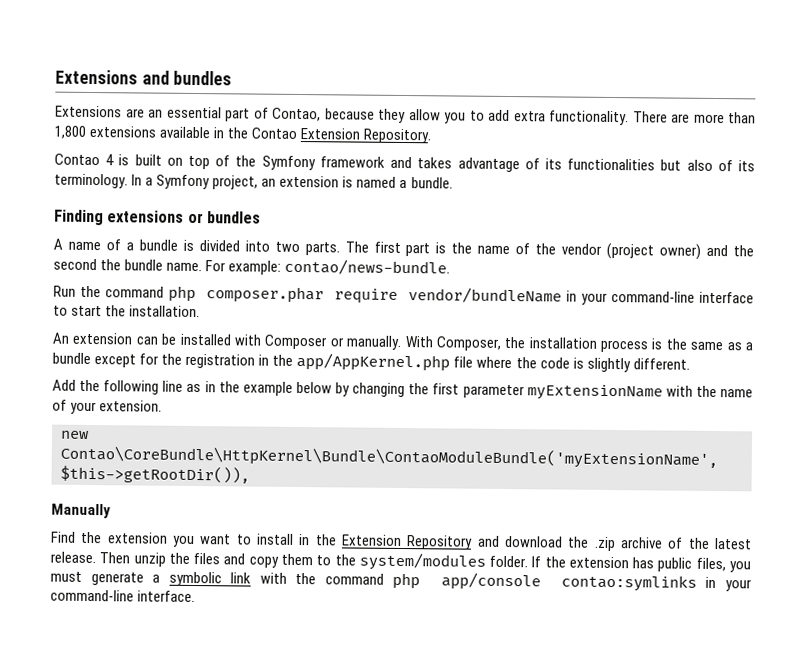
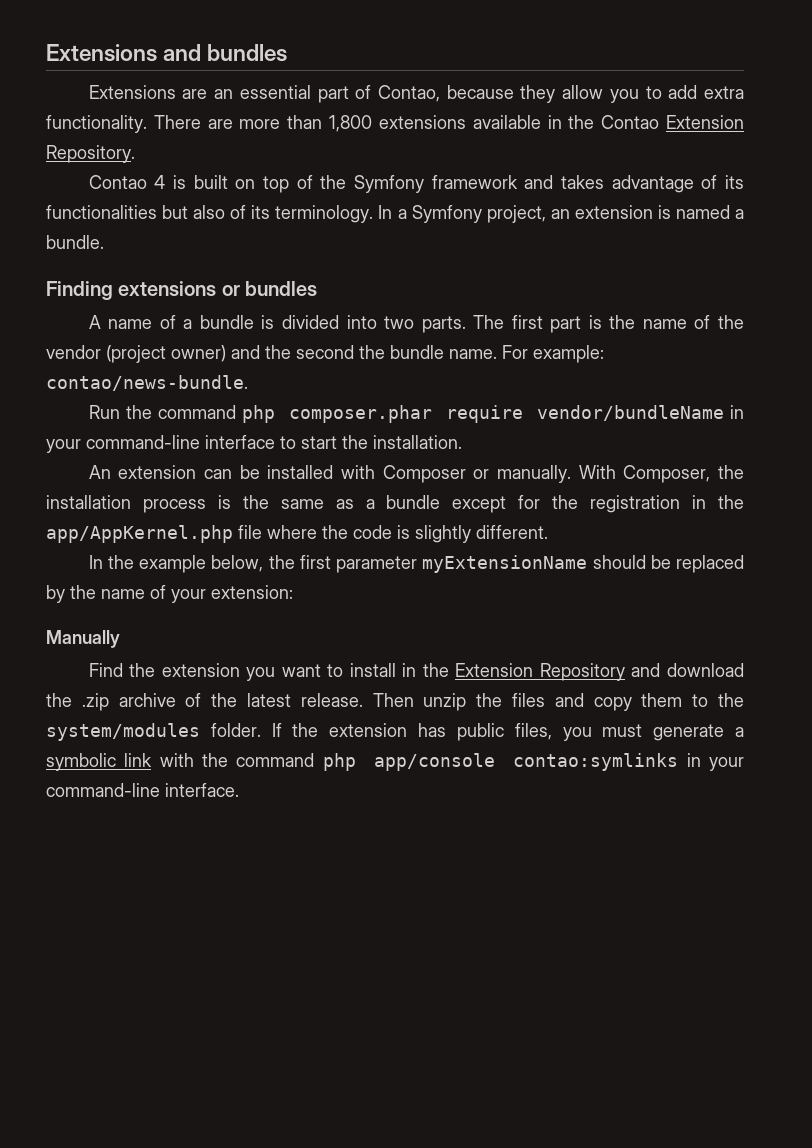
[52,379,754,401] [52,399,163,415] [60,430,89,439] [60,445,718,470] [60,465,250,484] Add the following line as in the example below by changing the first parameter myExtensionName with the name of your extension. // new Contao\CoreBundle\HttpKernel\Bundle\ContaoModuleBundle('myExtensionName', $this->getRootDir()), -> [88,555,744,573] [46,585,293,603] In the example below, the first parameter myExtensionName should be replaced by the name of your extension:

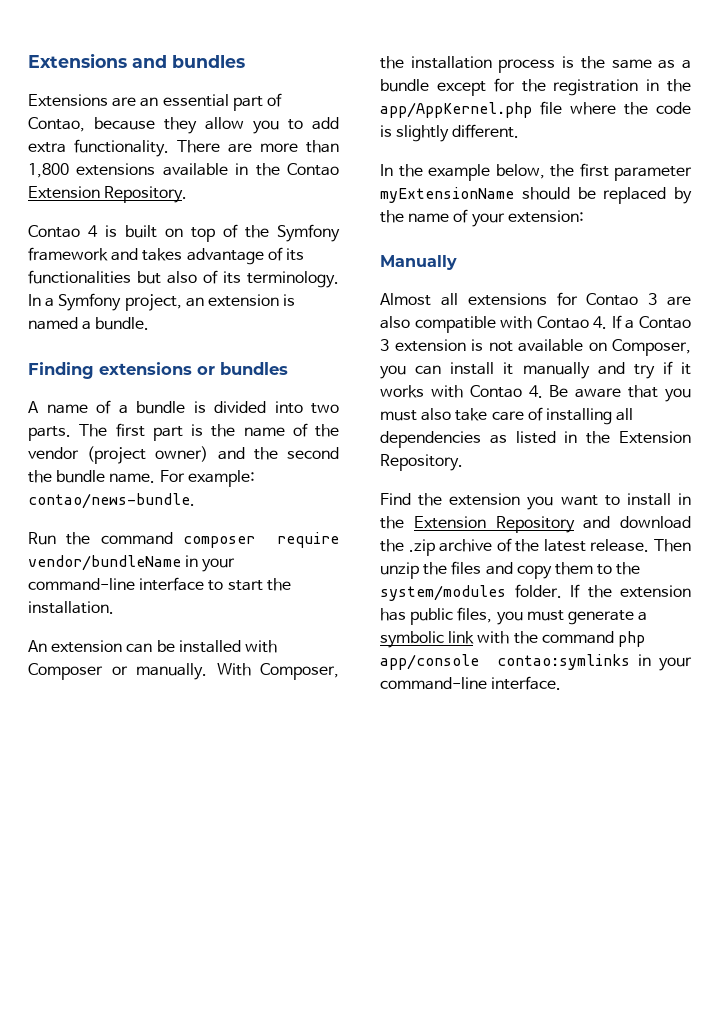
[242,405,433,423] php composer.phar -> [182,536,255,548] composer
(120, 639) none -> [380,292,691,306] [380,315,691,333] [380,339,691,356] [380,361,691,379] [380,385,691,402] [380,407,634,425] [380,431,691,448] [380,454,463,471] // Almost all extensions for Contao 3 are also compatible with Contao 4. If a Contao 3 extension is not available on Composer, you can install it manually and try if it works with Contao 4. Be aware that you must also take care of installing all dependencies as listed in the Extension Repository.

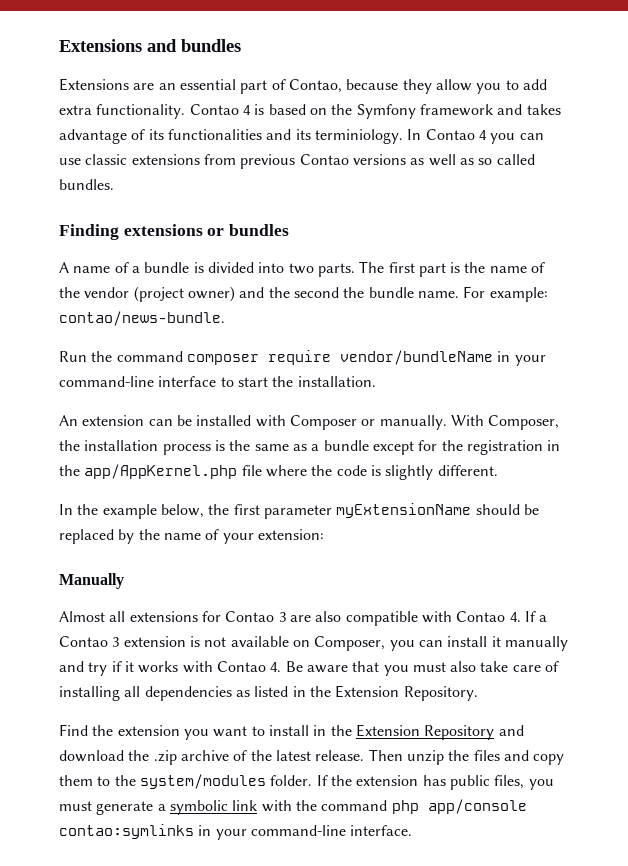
[177,140,339,153] [28,163,339,178] [28,186,188,203] [28,224,238,242] There are more than 1,800 extensions available in the Contao Extension Repository. // Contao 4 is built on top of -> [189,104,327,115] Contao 4 is based on
[137,270,339,288] [28,293,296,311] [28,317,150,330] but also of its terminology. In a Symfony project, an extension is named a bundle. -> [266,129,544,144] [59,154,535,169] [59,179,114,190] and its terminiology. In Contao 4 you can use classic extensions from previous Contao versions as well as so called bundles.

